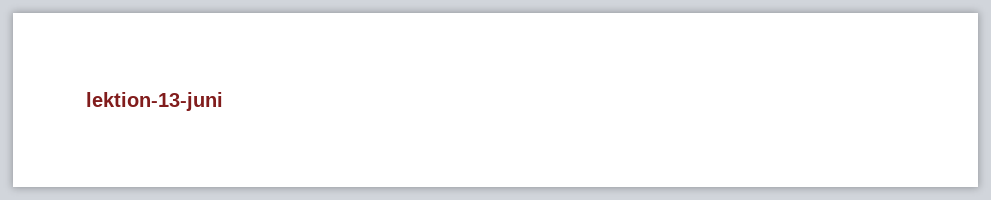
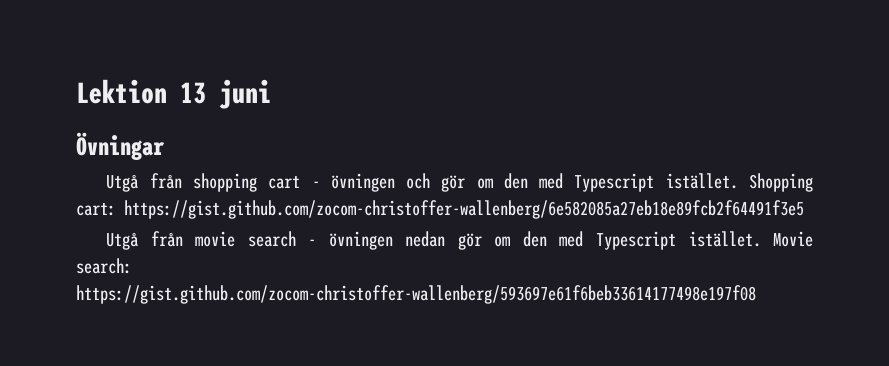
[86,92,223,111] lektion-13-juni -> [76,79,271,109] [76,132,165,160] [106,173,813,192] [76,200,804,219] [106,231,814,250] [76,258,132,274] [76,285,756,304] Lektion 13 juni // Övningar // Utgå från shopping cart - övningen och gör om den med Typescript istället. Shopping cart: https://gist.github.com/zocom-christoffer-wallenberg/6e582085a27eb18e89fcb2f64491f3e5 // Utgå från movie search - övningen nedan gör om den med Typescript istället. Movie search: https://gist.github.com/zocom-christoffer-wallenberg/593697e61f6beb33614177498e197f08

